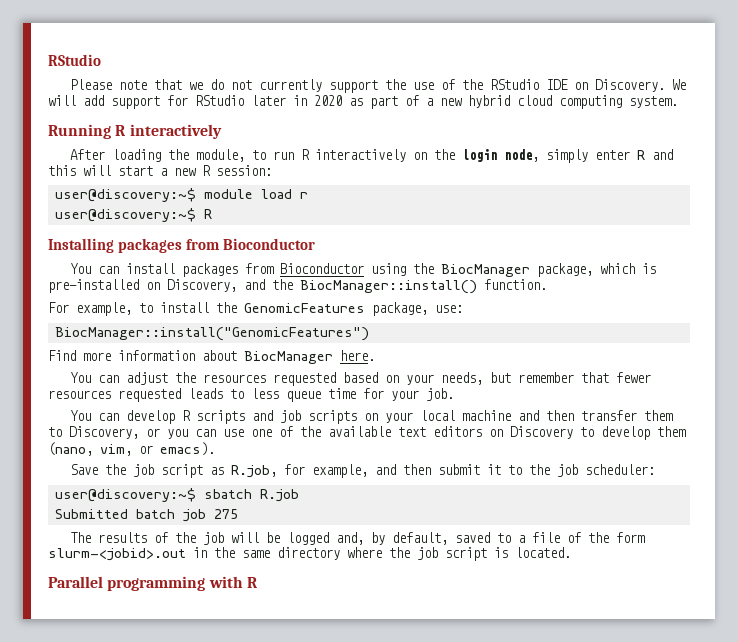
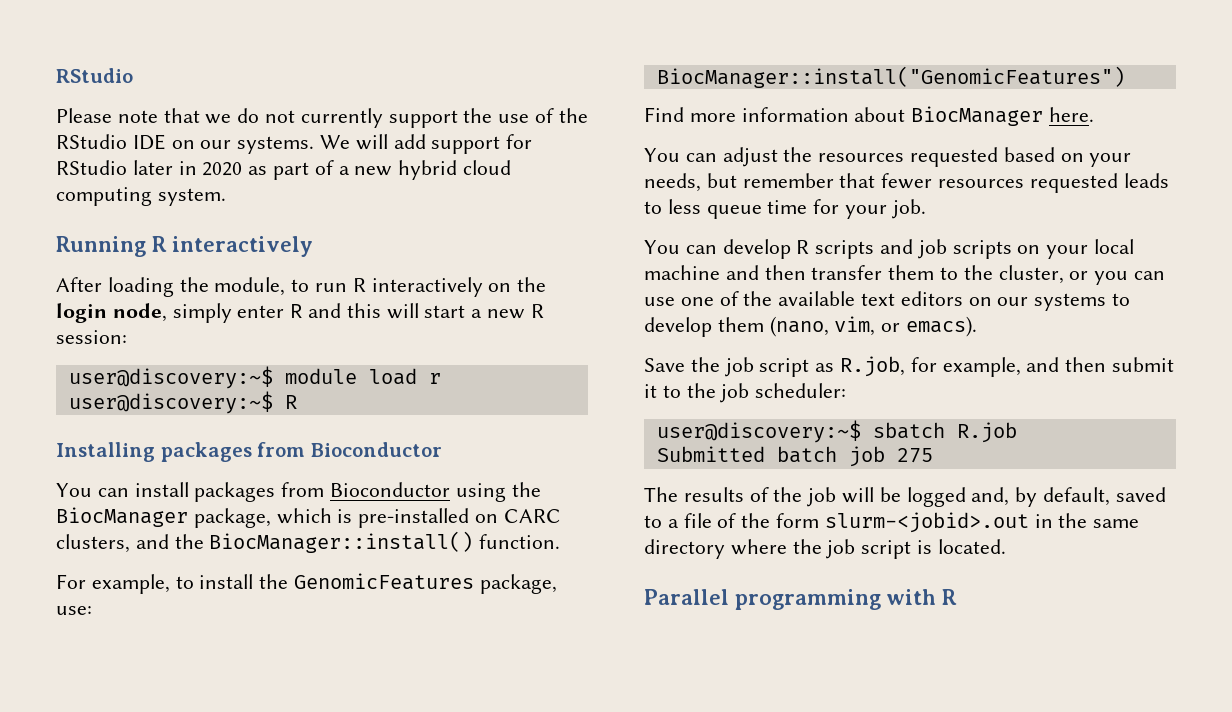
[595,79,666,92] Discovery. -> [200,136,315,154] our systems.
[167,279,237,292] Discovery, -> [503,509,561,523] [56,534,130,553] CARC clusters,
[69,426,139,439] Discovery, -> [963,265,1064,284] the cluster,
[510,426,573,439] Discovery -> [997,293,1107,311] our systems

